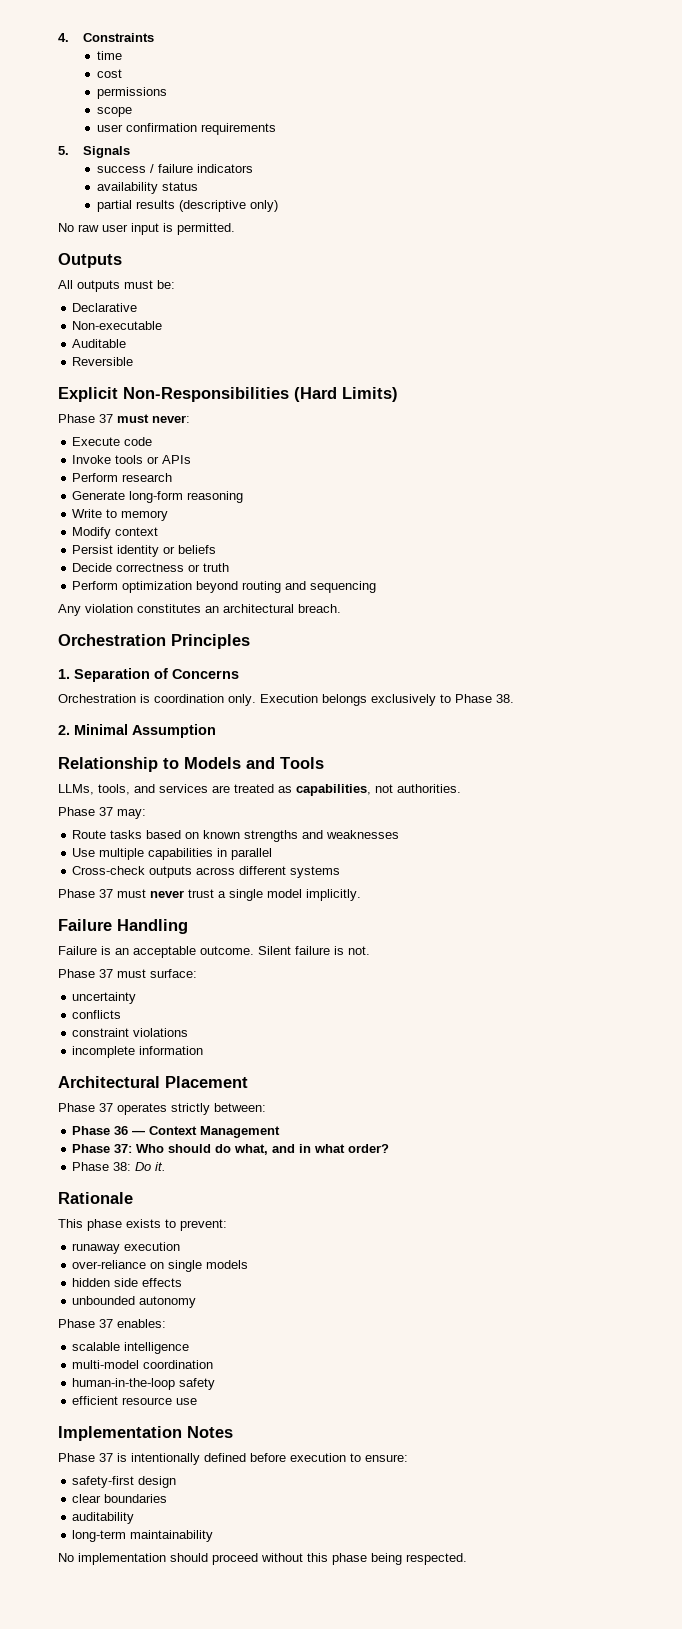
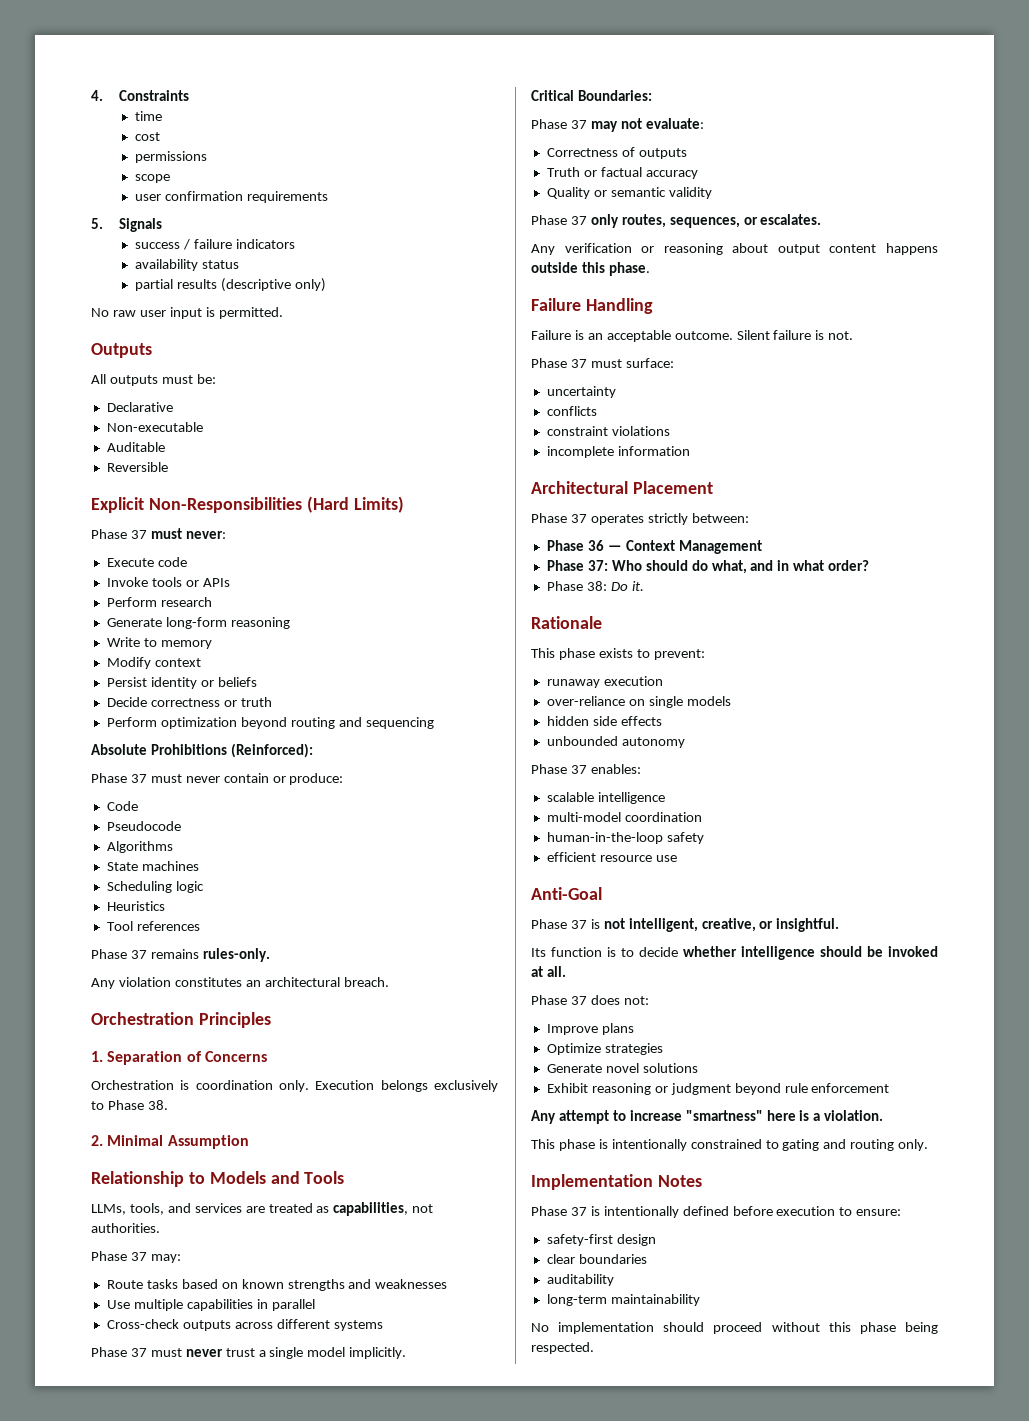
(377, 587) none -> [91,743,313,758] [91,773,344,785] [106,801,138,811] [106,821,181,831] [106,841,173,853] [106,861,199,871] [106,881,204,893] [106,901,165,911] [106,921,200,931] [91,948,270,962] // Absolute Prohibitions (Reinforced): // Phase 37 must never contain or produce: // Code // Pseudocode // Algorithms // State machines // Scheduling logic // Heuristics // Tool references // Phase 37 remains rules-only.
(361, 895) none -> [531,90,652,101] [531,118,704,132] [546,147,687,159] [546,167,698,179] [546,187,712,199] [531,214,822,228] [531,243,938,255] [531,262,650,276] // Critical Boundaries: // Phase 37 may not evaluate: // Correctness of outputs // Truth or factual accuracy // Quality or semantic validity // Phase 37 only routes, sequences, or escalates. // Any verification or reasoning about output content happens outside this phase.
(198, 1401) none -> [531,887,602,900] [531,918,840,932] [531,946,938,960] [531,966,566,977] [531,995,649,1005] [546,1023,634,1035] [546,1043,663,1055] [546,1063,698,1073] [546,1083,890,1095] [531,1110,884,1124] [531,1139,929,1151] // Anti-Goal // Phase 37 is not intelligent, creative, or insightful. // Its function is to decide whether intelligence should be invoked at all. // Phase 37 does not: // Improve plans // Optimize strategies // Generate novel solutions // Exhibit reasoning or judgment beyond rule enforcement // Any attempt to increase "smartness" here is a violation. // This phase is intentionally constrained to gating and routing only.

